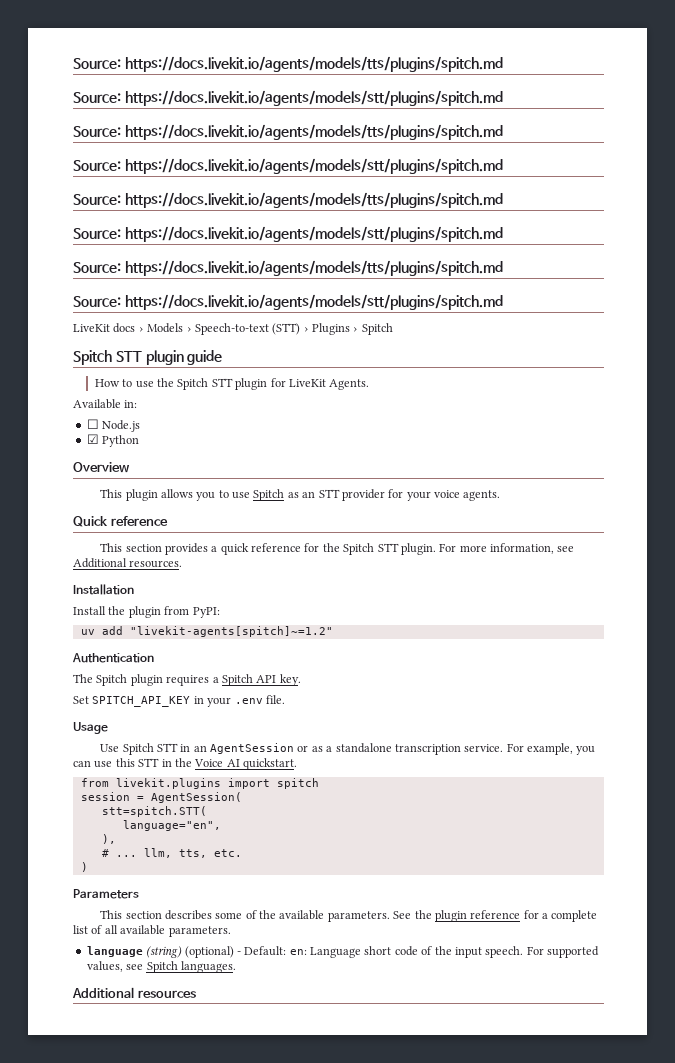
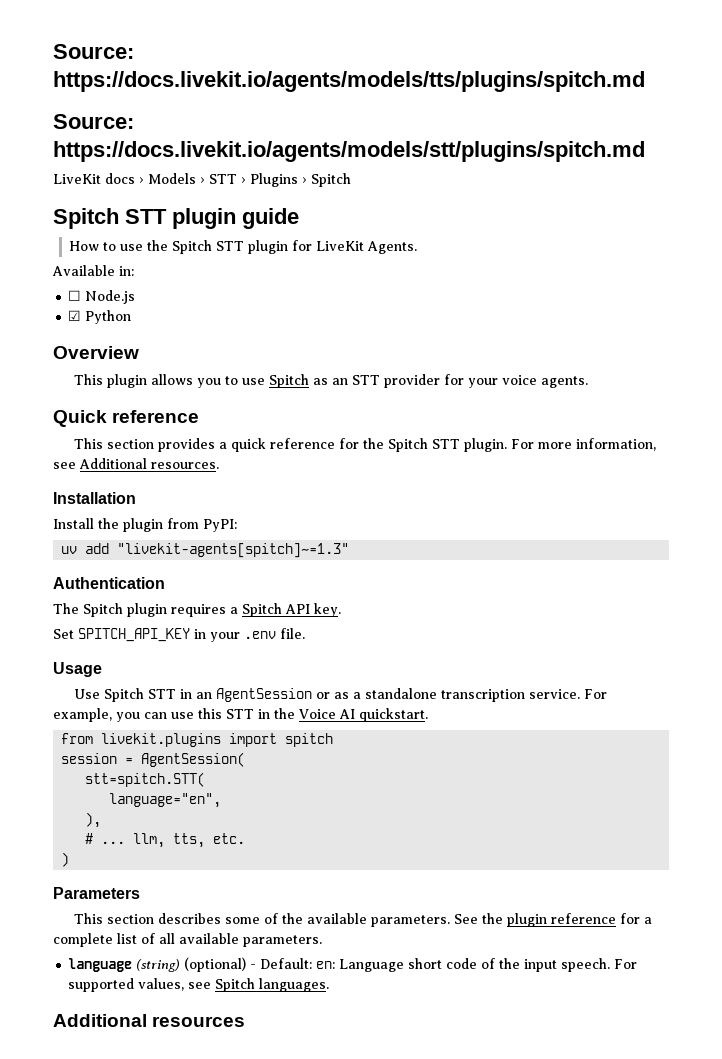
[73,56,503,72] [73,90,503,106] [73,124,503,140] [73,158,503,174] [73,192,503,208] [73,226,503,242] [73,260,503,276] [73,294,503,310] Source: https://docs.livekit.io/agents/models/tts/plugins/spitch.md // Source: https://docs.livekit.io/agents/models/stt/plugins/spitch.md // Source: https://docs.livekit.io/agents/models/tts/plugins/spitch.md // Source: https://docs.livekit.io/agents/models/stt/plugins/spitch.md // Source: https://docs.livekit.io/agents/models/tts/plugins/spitch.md // Source: https://docs.livekit.io/agents/models/stt/plugins/spitch.md // Source: https://docs.livekit.io/agents/models/tts/plugins/spitch.md // Source: https://docs.livekit.io/agents/models/stt/plugins/spitch.md -> [53,44,134,59] [53,71,645,92] [53,114,134,129] [53,141,645,162] Source: https://docs.livekit.io/agents/models/tts/plugins/spitch.md // Source: https://docs.livekit.io/agents/models/stt/plugins/spitch.md
[194,323,301,335] Speech-to-text (STT) -> [209,174,237,184] STT
[129,626,333,637] "livekit-agents[spitch]~=1.2" -> [117,543,350,558] "livekit-agents[spitch]~=1.3"

